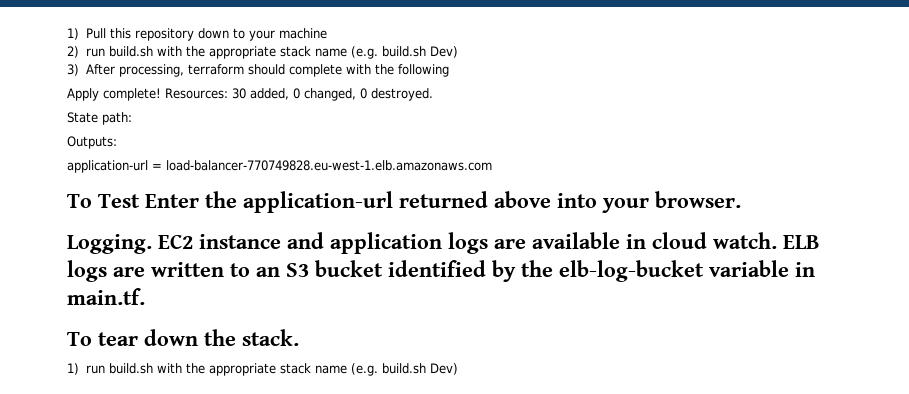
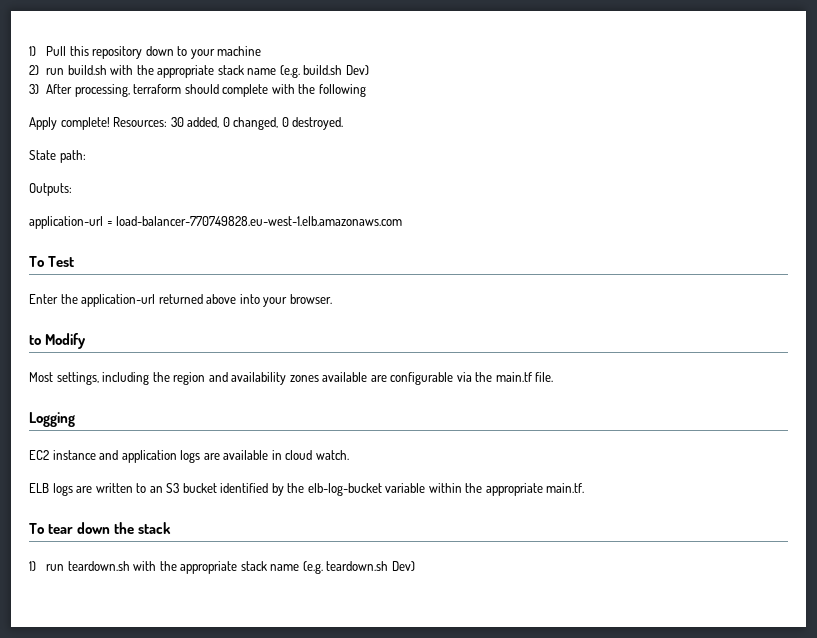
(140, 201) none -> (75, 261) //
[67,234,152,254] Logging. -> [29,333,87,349] [29,372,554,385] [29,412,75,427] to Modify // Most settings, including the region and availability zones available are configurable via the main.tf file. // Logging //
(777, 240) none -> (349, 455) //
[795,262,815,277] in -> [428,483,543,496] within the appropriate
[242,329,299,346] stack. -> [138,522,172,534] stack
[108,363,426,376] build.sh with the appropriate stack name (e.g. build.sh -> [67,561,389,574] teardown.sh with the appropriate stack name (e.g. teardown.sh

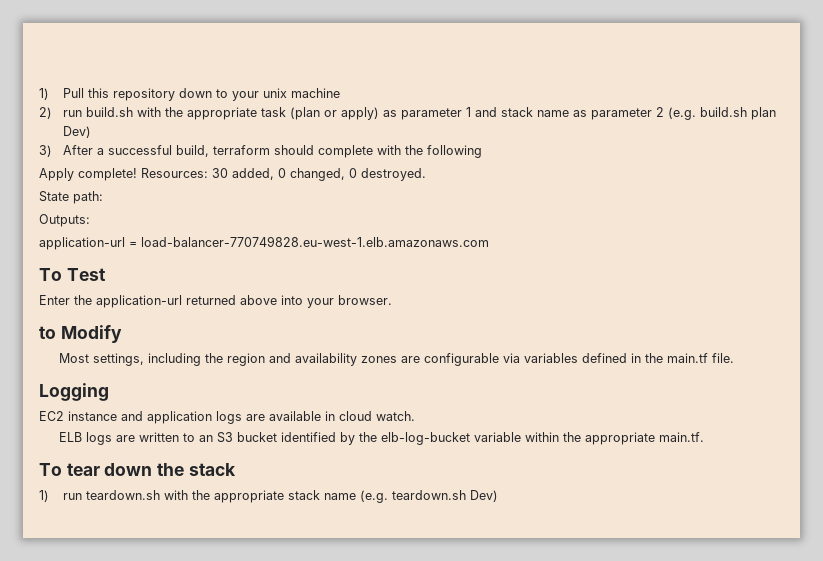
(215, 54) none -> [263,88,288,98] unix
[217,65,277,75] stack name -> [261,107,665,120] task (plan or apply) as parameter 1 and stack name as parameter 2
(343, 70) none -> [751,107,777,120] plan
[74,84,130,97] processing, -> [97,145,210,157] a successful build,
[322,372,368,382] available -> (398, 359) none
(472, 377) none -> [524,353,642,363] variables defined in

